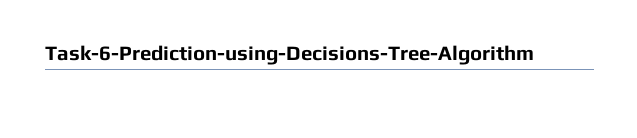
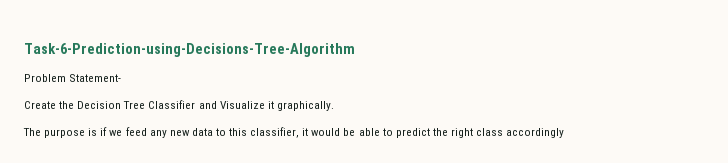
(534, 55) none -> [24,74,122,82] [24,100,334,111] [23,127,565,138] // Problem Statement- // Create the Decision Tree Classifier and Visualize it graphically. // The purpose is if we feed any new data to this classifier, it would be able to predict the right class accordingly

